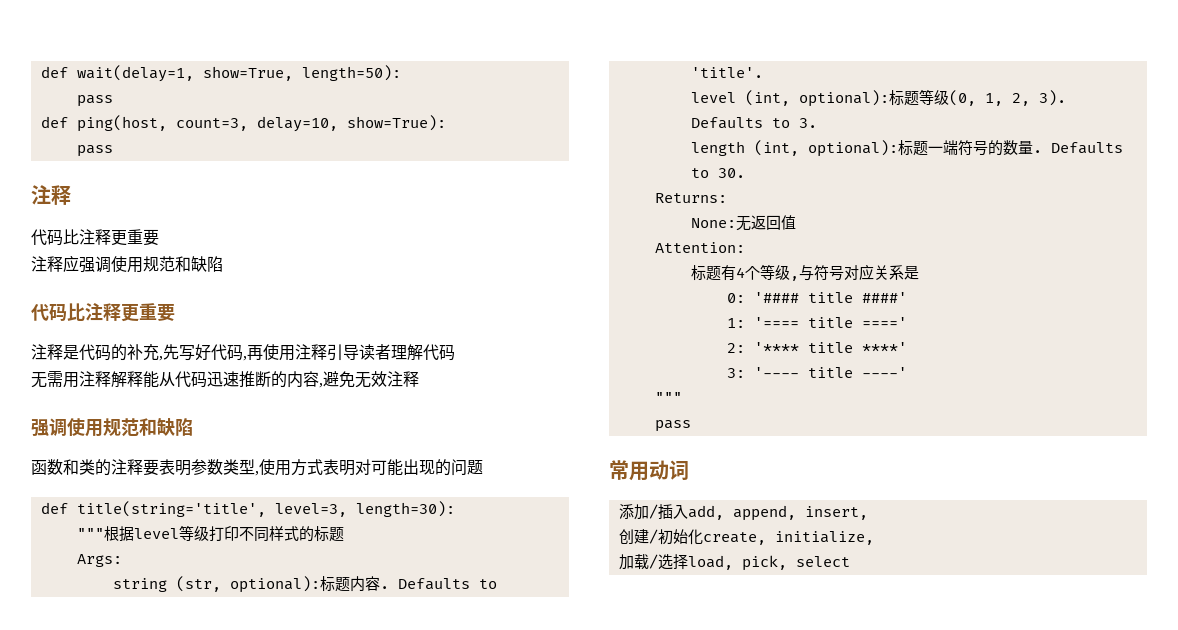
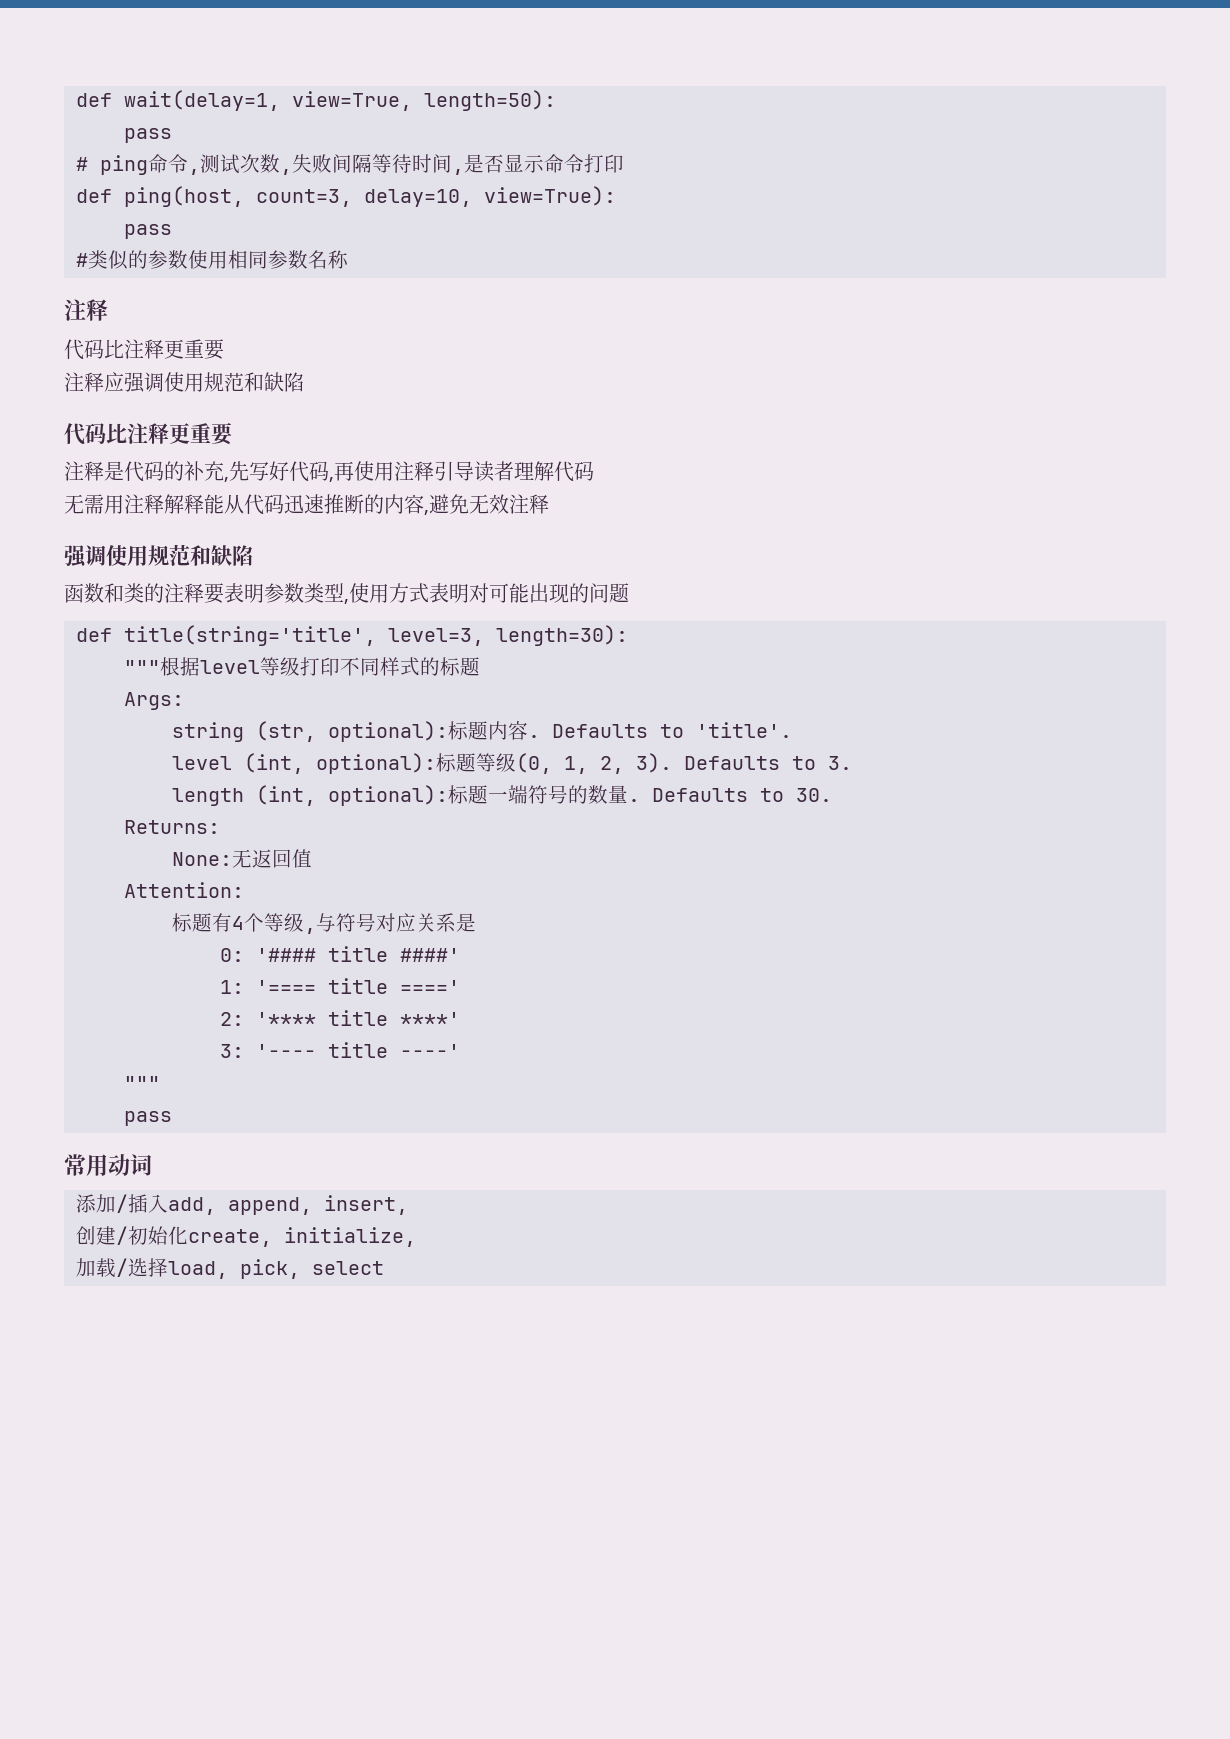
[202,66,293,81] show=True, -> [292,91,412,111] view=True,
(113, 101) none -> [76,154,624,175] // # ping命令,测试次数,失败间隔等待时间,是否显示命令打印
[346,115,446,131] [76,145,113,157] show=True): // pass -> [484,186,616,206] [124,224,172,239] [76,250,348,270] view=True): // pass // #类似的参数使用相同参数名称

